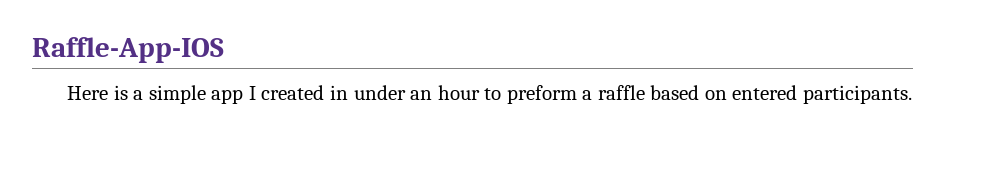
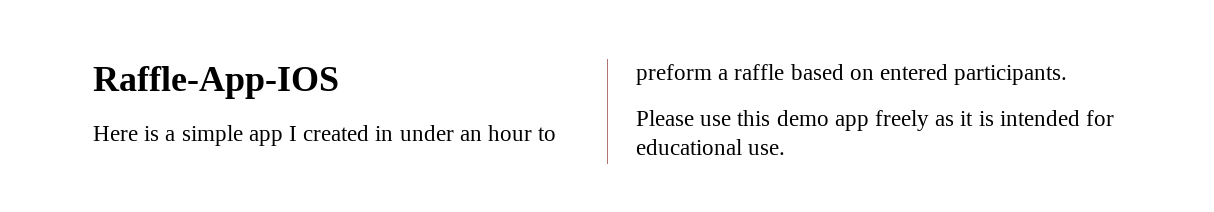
(912, 94) none -> [636,110,1115,131] [636,139,786,155] // Please use this demo app freely as it is intended for educational use.

